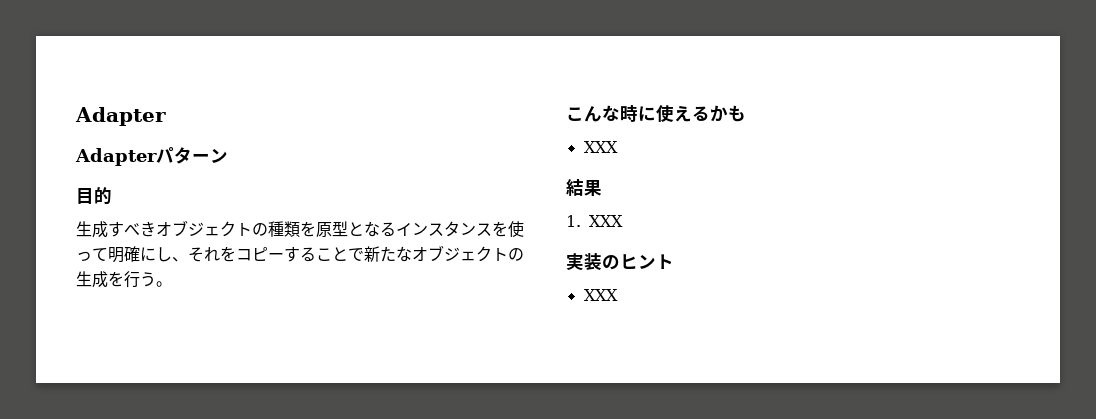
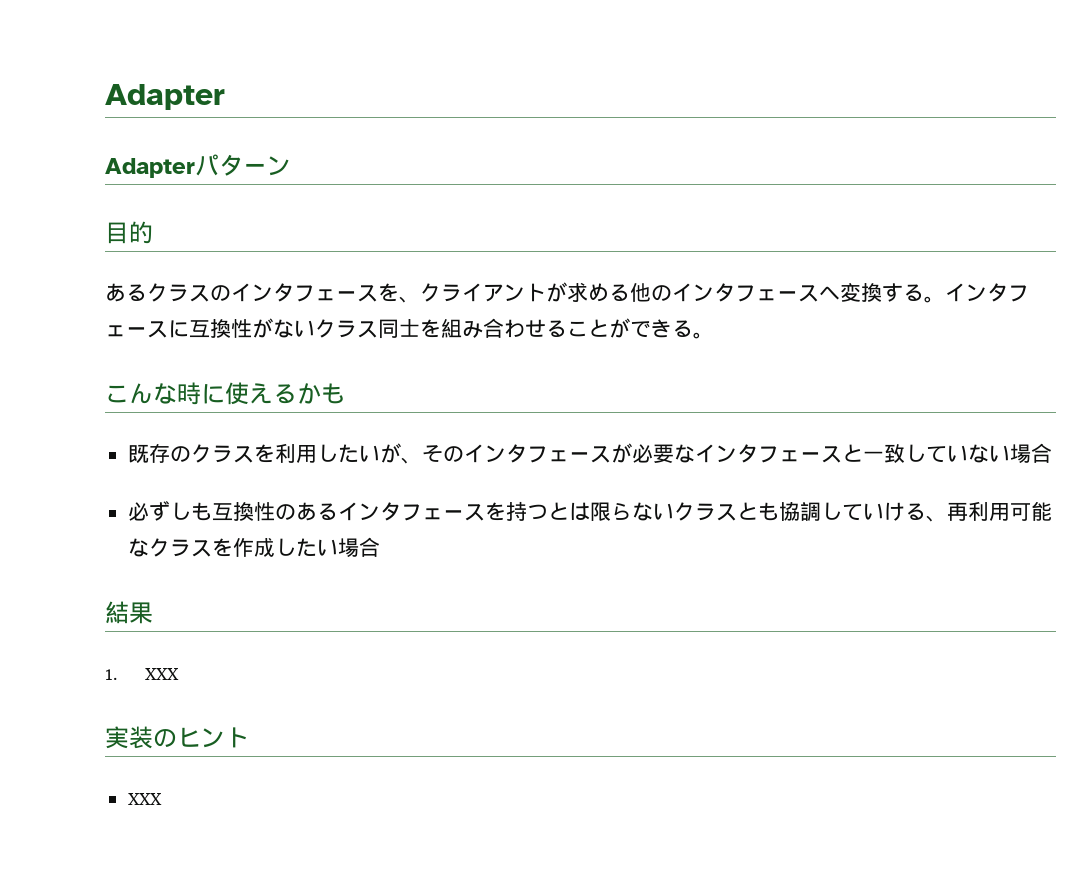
[76,220,524,238] [76,245,524,263] [76,271,156,288] 生成すべきオブジェクトの種類を原型となるインスタンスを使って明確にし、それをコピーすることで新たなオブジェクトの生成を行う -> [105,282,1029,303] [105,318,693,339] あるクラスのインタフェースを、クライアントが求める他のインタフェースへ変換する。インタフェースに互換性がないクラス同士を組み合わせることができる
[583,141,618,153] XXX -> [128,443,1053,464] [128,501,1053,522] [128,537,381,558] 既存のクラスを利用したいが、そのインタフェースが必要なインタフェースと一致していない場合 // 必ずしも互換性のあるインタフェースを持つとは限らないクラスとも協調していける、再利用可能なクラスを作成したい場合

